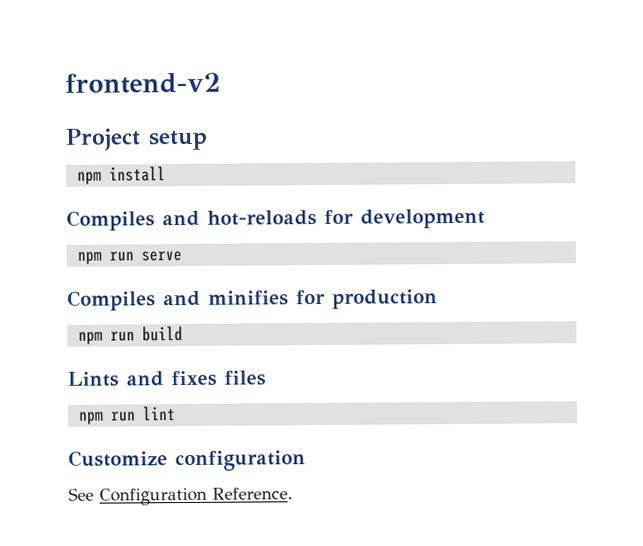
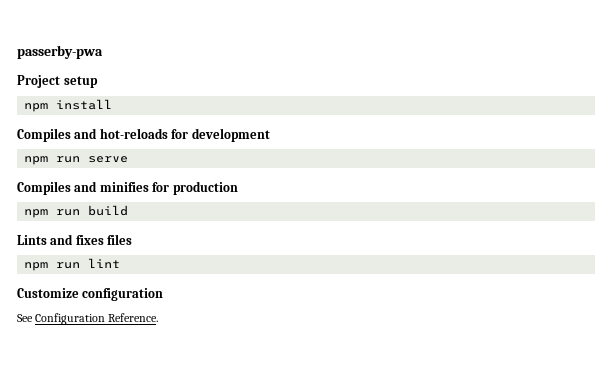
[65,72,221,94] frontend-v2 -> [17,45,103,59] passerby-pwa

